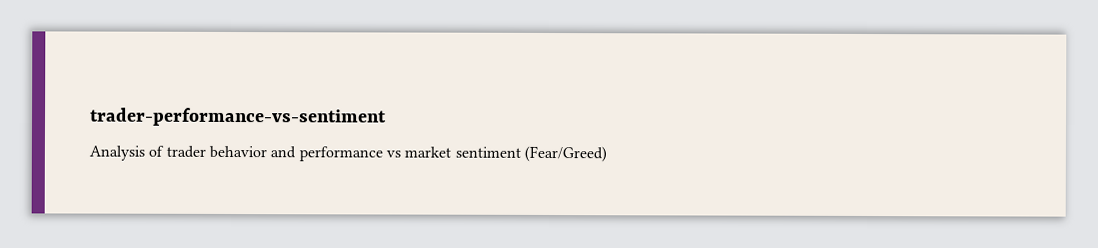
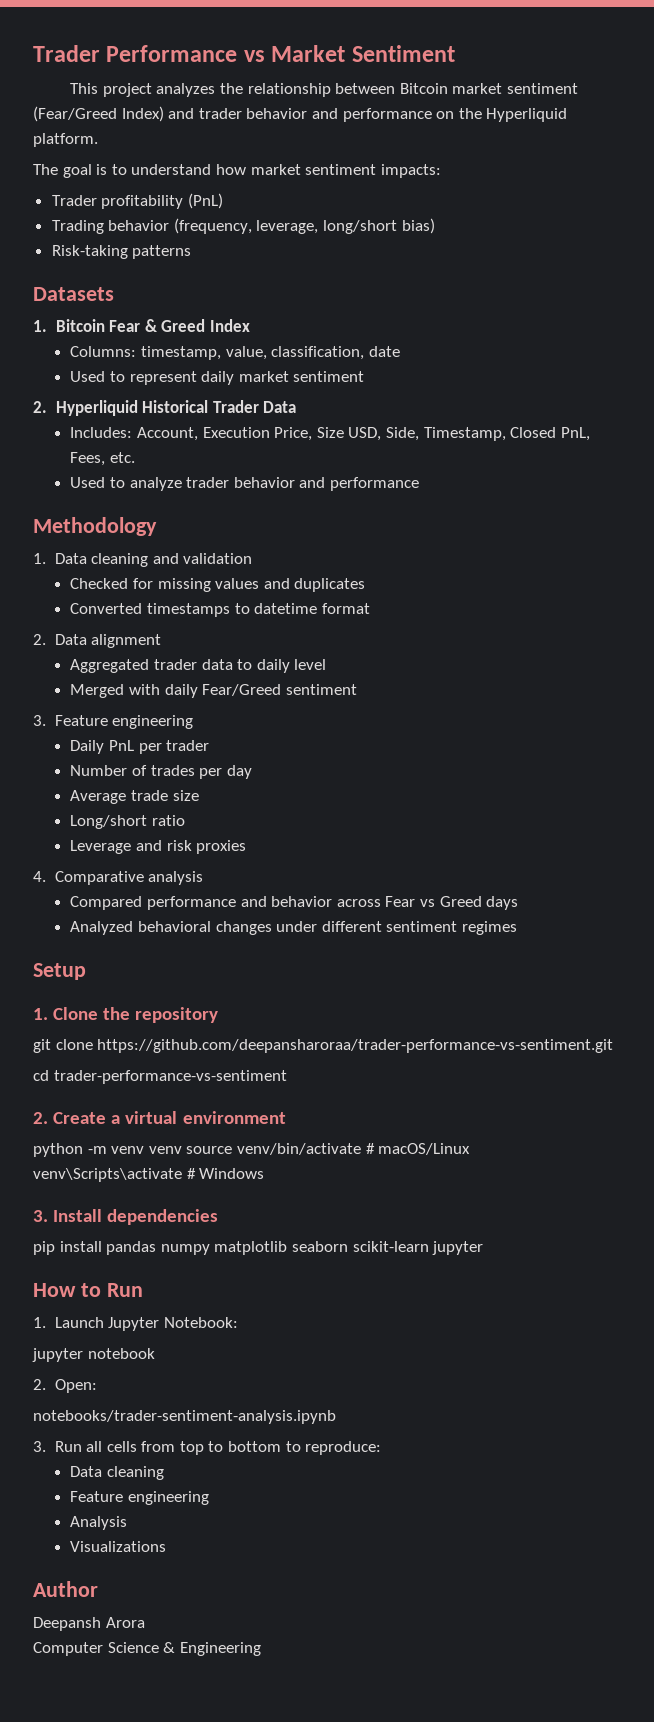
[89,107,387,127] [89,145,607,163] trader-performance-vs-sentiment // Analysis of trader behavior and performance vs market sentiment (Fear/Greed) -> [33,45,455,62] [70,83,578,97] [33,106,568,122] [33,133,98,147] [33,164,441,178] [51,193,223,209] [51,218,435,234] [51,245,192,259] [33,287,114,301] [33,319,250,332] [70,346,400,360] [70,371,365,385] [33,400,297,416] [70,427,590,441] [70,452,136,466] [70,477,419,491] [33,517,157,536] [33,553,253,567] [70,578,366,592] [70,603,370,617] [33,634,162,648] [70,659,327,673] [70,684,357,698] [33,715,194,729] [70,740,210,754] [70,765,252,779] [70,790,199,804] [70,815,186,829] [70,840,247,854] [33,871,204,885] [70,896,519,910] [70,921,517,935] [33,963,86,980] [33,1007,219,1023] [33,1039,614,1053] [33,1070,287,1084] [33,1111,286,1124] [33,1143,471,1157] [33,1168,265,1182] [33,1209,219,1225] [33,1241,484,1255] [33,1283,143,1297] [33,1317,238,1331] [32,1348,155,1362] [33,1379,97,1393] [33,1410,336,1424] [33,1441,382,1455] [70,1466,165,1480] [70,1491,210,1505] [70,1516,128,1530] [70,1541,167,1552] [33,1581,98,1597] [33,1617,145,1631] [33,1642,261,1656] Trader Performance vs Market Sentiment // This project analyzes the relationship between Bitcoin market sentiment (Fear/Greed Index) and trader behavior and performance on the Hyperliquid platform. // The goal is to understand how market sentiment impacts: // Trader profitability (PnL) // Trading behavior (frequency, leverage, long/short bias) // Risk-taking patterns // Datasets // 1. Bitcoin Fear & Greed Index // Columns: timestamp, value, classification, date // Used to represent daily market sentiment // 2. Hyperliquid Historical Trader Data // Includes: Account, Execution Price, Size USD, Side, Timestamp, Closed PnL, Fees, etc. // Used to analyze trader behavior and performance // Methodology // 1. Data cleaning and validation // Checked for missing values and duplicates // Converted timestamps to datetime format // 2. Data alignment // Aggregated trader data to daily level // Merged with daily Fear/Greed sentiment // 3. Feature engineering // Daily PnL per trader // Number of trades per day // Average trade size // Long/short ratio // Leverage and risk proxies // 4. Comparative analysis // Compared performance and behavior across Fear vs Greed days // Analyzed behavioral changes under different sentiment regimes // Setup // 1. Clone the repository // git clone https://github.com/deepansharoraa/trader-performance-vs-sentiment.git // cd trader-performance-vs-sentiment // 2. Create a virtual environment // python -m venv venv source venv/bin/activate # macOS/Linux venv\Scripts\activate # Windows // 3. Install dependencies // pip install pandas numpy matplotlib seaborn scikit-learn jupyter // How to Run // 1. Launch Jupyter Notebook: // jupyter notebook // 2. Open: // notebooks/trader-sentiment-analysis.ipynb // 3. Run all cells from top to bottom to reproduce: // Data cleaning // Feature engineering // Analysis // Visualizations // Author // Deepansh Arora // Computer Science & Engineering

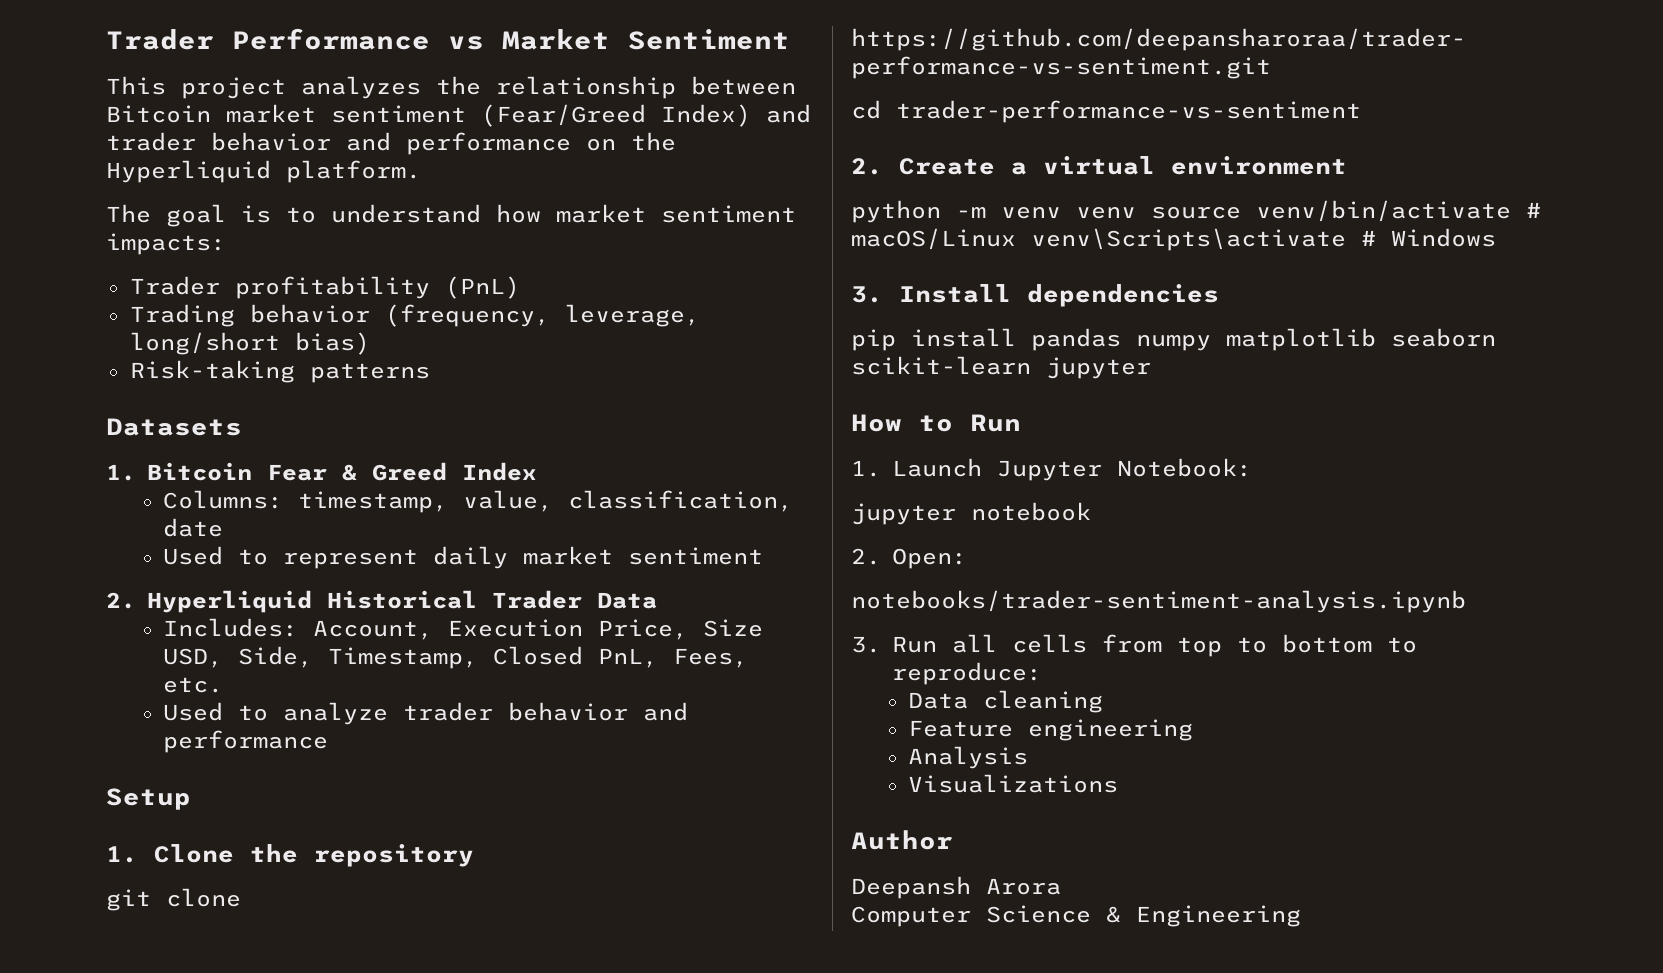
[33,517,157,536] [33,553,253,567] [70,578,366,592] [70,603,370,617] [33,634,162,648] [70,659,327,673] [70,684,357,698] [33,715,194,729] [70,740,210,754] [70,765,252,779] [70,790,199,804] [70,815,186,829] [70,840,247,854] [33,871,204,885] [70,896,519,910] [70,921,517,935] // Methodology // 1. Data cleaning and validation // Checked for missing values and duplicates // Converted timestamps to datetime format // 2. Data alignment // Aggregated trader data to daily level // Merged with daily Fear/Greed sentiment // 3. Feature engineering // Daily PnL per trader // Number of trades per day // Average trade size // Long/short ratio // Leverage and risk proxies // 4. Comparative analysis // Compared performance and behavior across Fear vs Greed days // Analyzed behavioral changes under different sentiment regimes -> (329, 741) none

